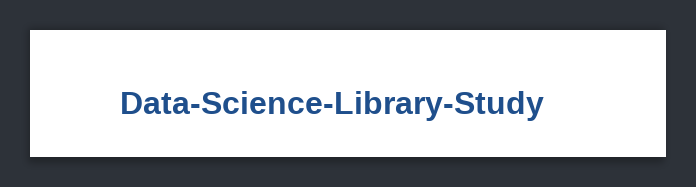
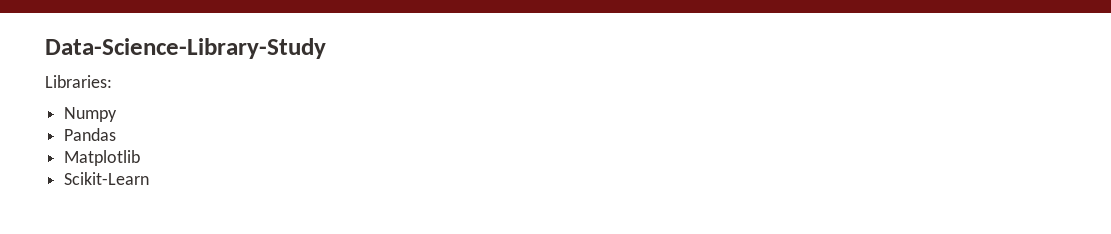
(544, 106) none -> [45,75,112,88] [64,107,118,122] [64,128,117,141] [64,150,141,166] [64,172,150,185] // Libraries: // Numpy // Pandas // Matplotlib // Scikit-Learn

